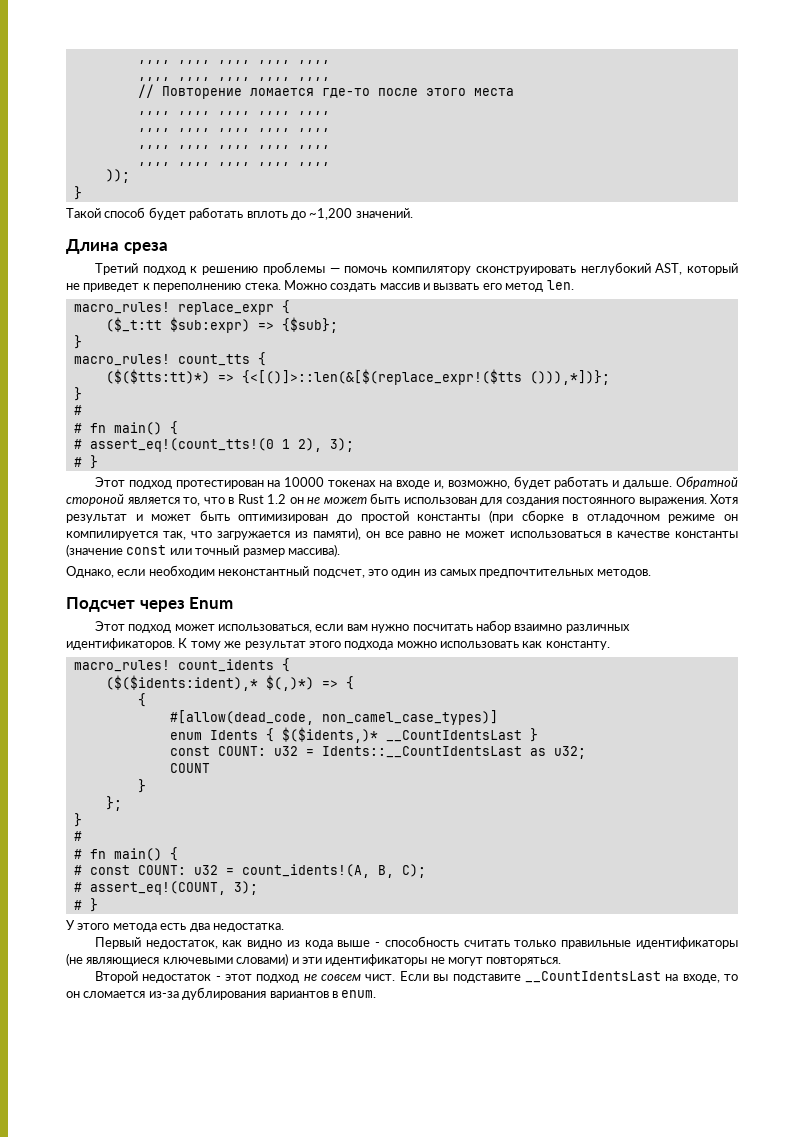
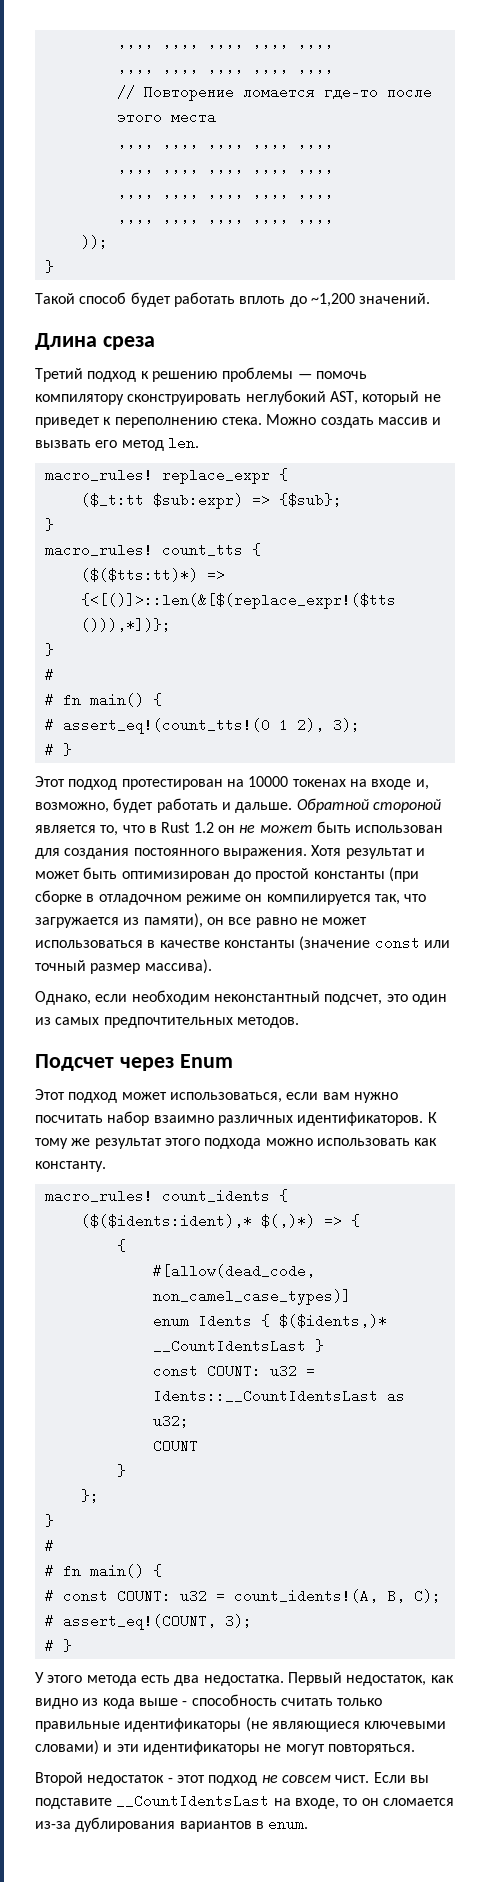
(284, 927) // -> (284, 1680) none

